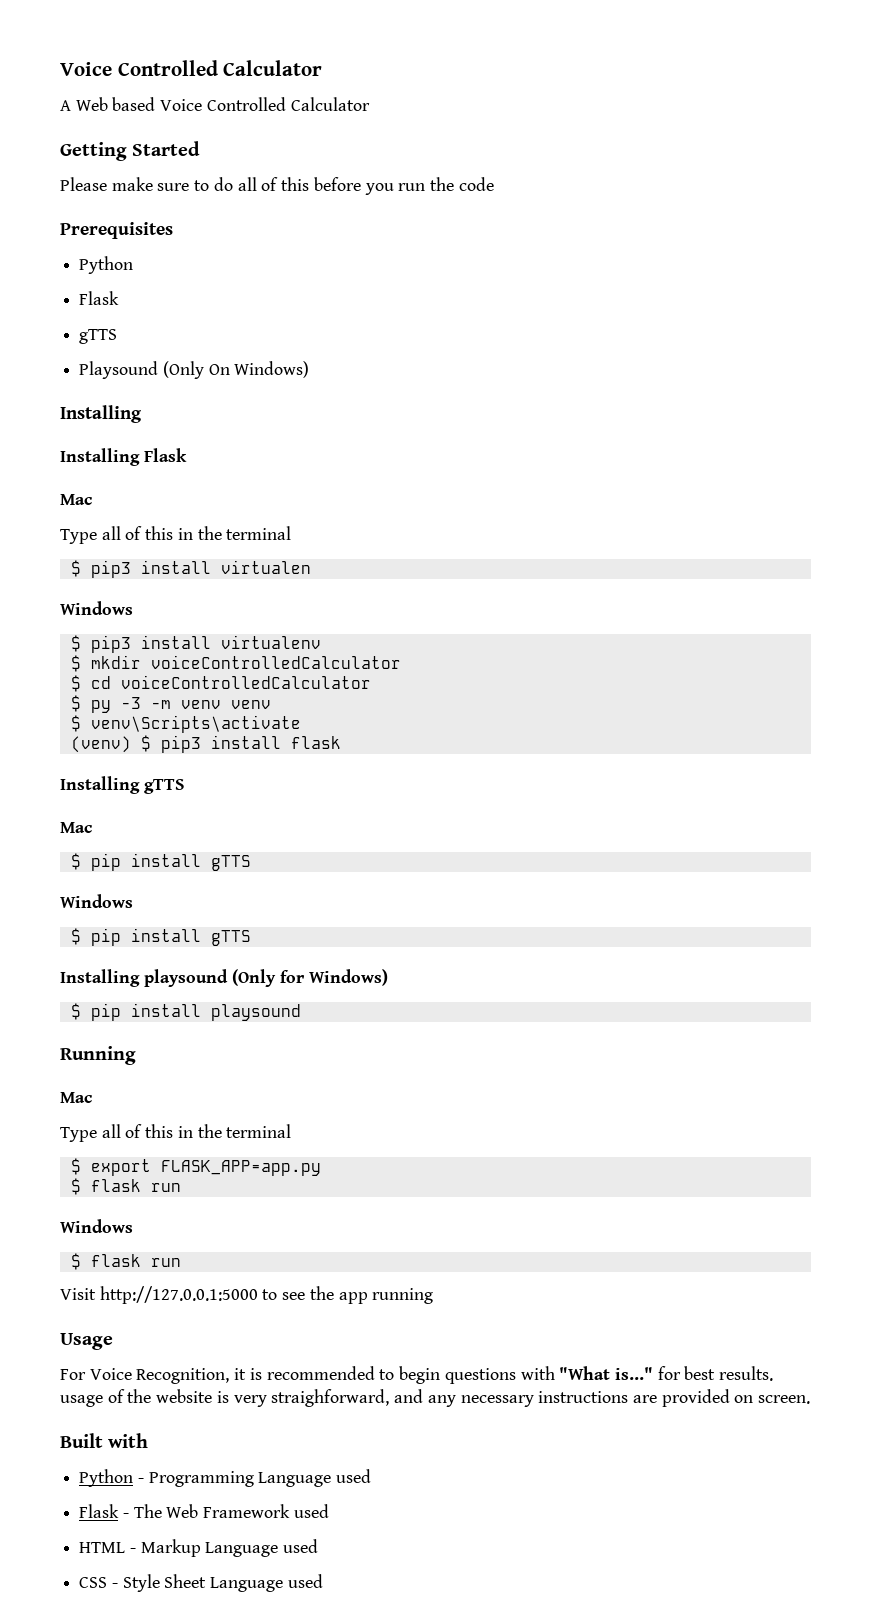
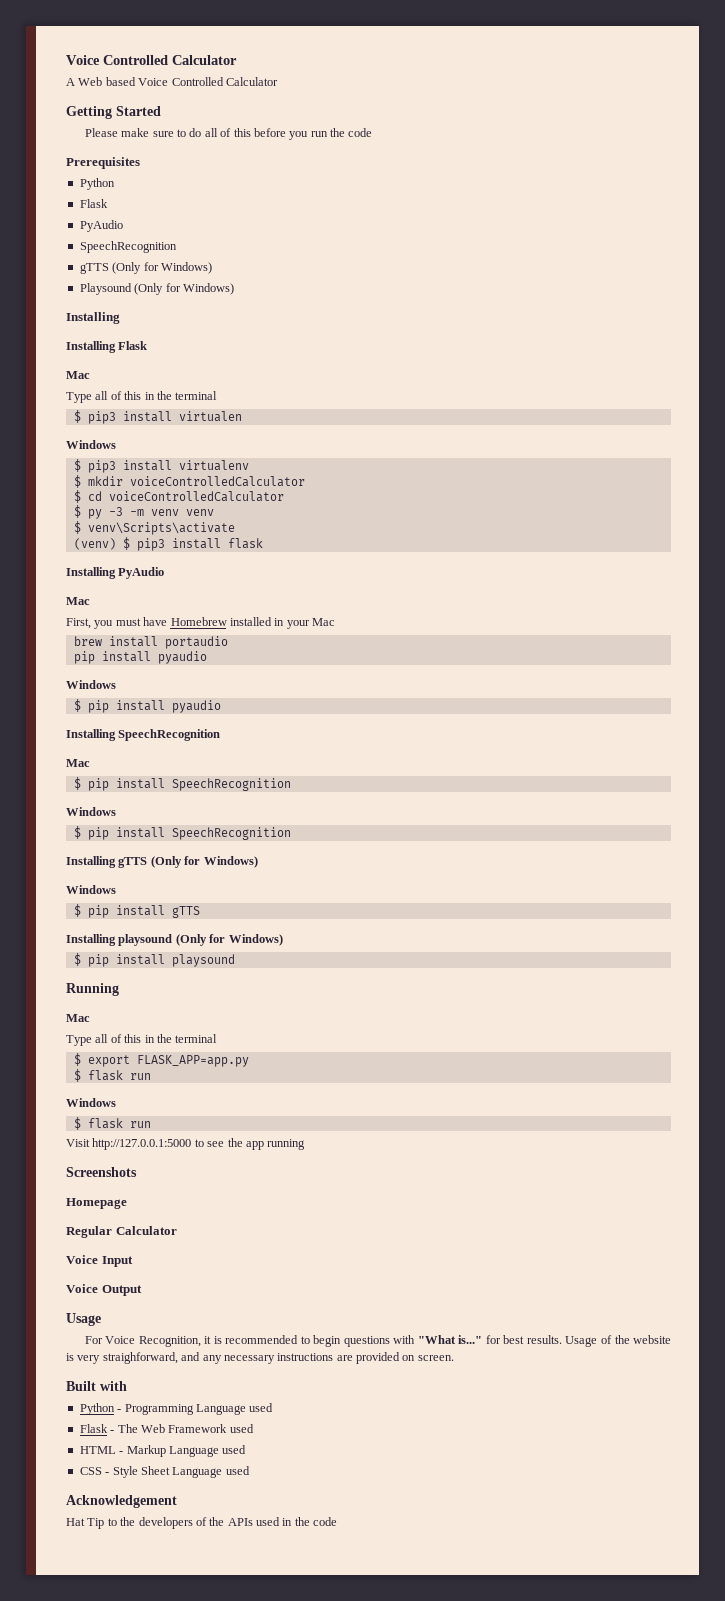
[79,329,118,344] // gTTS -> [79,220,123,232] [79,241,177,253] [79,262,212,274] // PyAudio // SpeechRecognition // gTTS (Only for Windows)
[208,364,230,375] On -> [165,283,181,292] for
[144,779,184,794] [60,822,92,833] [70,853,251,871] gTTS // Mac // $ pip install gTTS -> [118,567,165,579] [66,597,90,605] [66,617,335,629] [73,636,228,649] [73,651,207,664] [66,680,116,689] [73,699,221,713] [66,729,221,741] [66,759,90,767] [73,777,291,791] [66,807,116,816] [73,826,291,840] [66,856,258,868] PyAudio // Mac // First, you must have Homebrew installed in your Mac // brew install portaudio // pip install pyaudio // Windows // $ pip install pyaudio // Installing SpeechRecognition // Mac // $ pip install SpeechRecognition // Windows // $ pip install SpeechRecognition // Installing gTTS (Only for Windows)
(434, 1296) none -> [66,1167,137,1177] [66,1198,127,1209] [66,1226,177,1238] [66,1255,133,1267] [66,1284,142,1296] // Screenshots // Homepage // Regular Calculator // Voice Input // Voice Output
[60,1395,103,1407] usage -> [565,1336,598,1347] Usage
(323, 1581) none -> [66,1495,177,1508] [66,1517,338,1529] // Acknowledgement // Hat Tip to the developers of the APIs used in the code

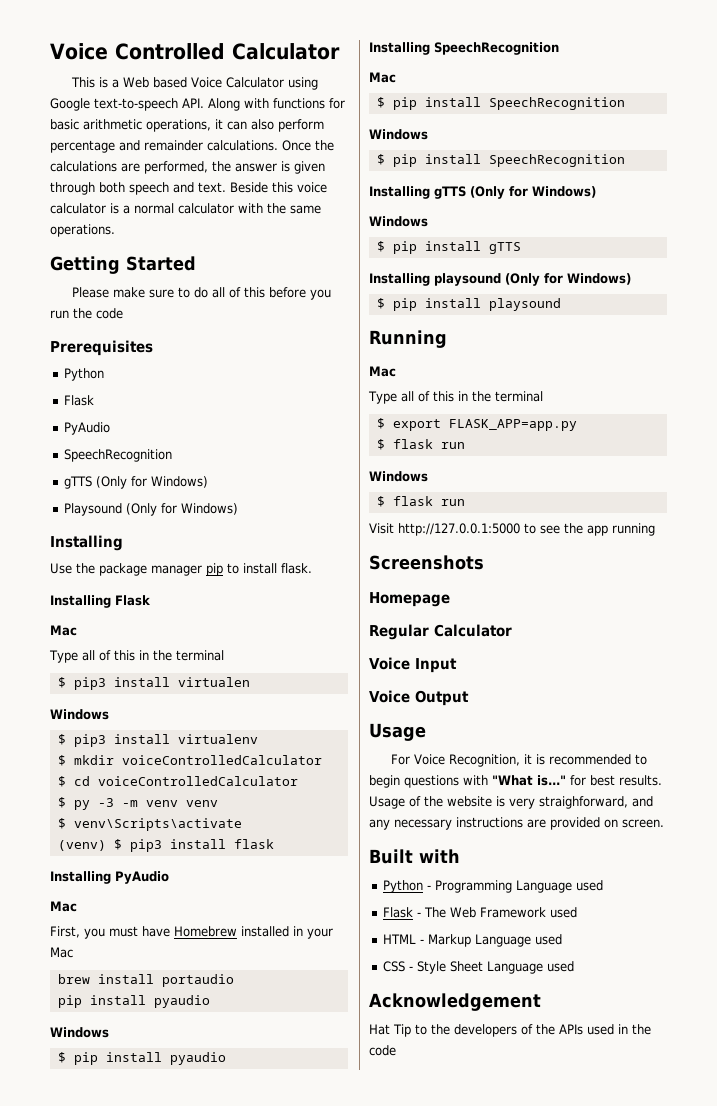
[66,55,237,65] [66,78,75,86] Voice Controlled Calculator // A -> [50,43,340,60] [71,77,120,88] Voice Controlled Calculator // This is a
[171,77,278,86] Controlled Calculator -> [226,77,319,90] [50,98,345,111] [50,119,324,132] [50,140,334,153] [50,161,325,174] [50,182,327,195] [50,203,321,214] [50,224,115,237] Calculator using Google text-to-speech API. Along with functions for basic arithmetic operations, it can also perform percentage and remainder calculations. Once the calculations are performed, the answer is given through both speech and text. Beside this voice calculator is a normal calculator with the same operations.
(120, 318) none -> [50,563,312,576] // Use the package manager pip to install flask.

